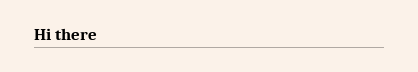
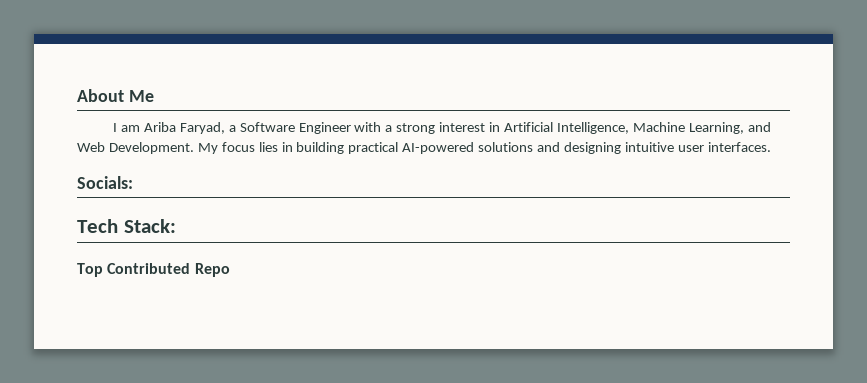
[34,28,98,40] Hi there -> [77,89,154,102] [113,122,771,134] [77,142,771,154] [77,176,133,189] [77,219,176,233] [77,263,230,277] About Me // I am Ariba Faryad, a Software Engineer with a strong interest in Artificial Intelligence, Machine Learning, and Web Development. My focus lies in building practical AI-powered solutions and designing intuitive user interfaces. // Socials: // Tech Stack: // Top Contributed Repo

